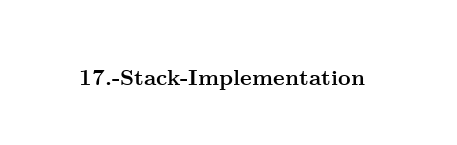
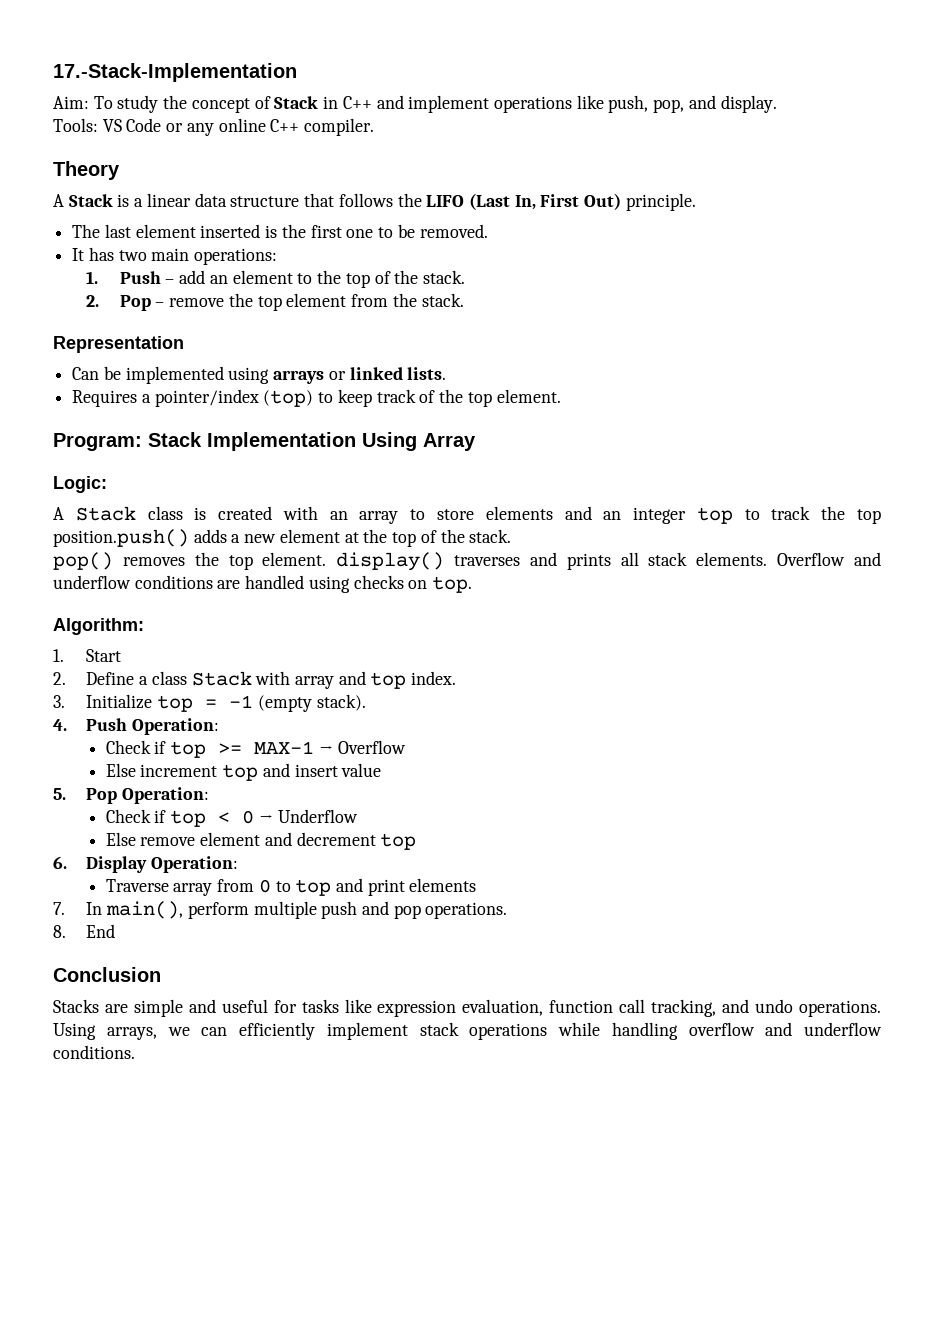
(365, 80) none -> [53,95,777,113] [53,118,375,136] [53,161,120,180] [53,193,696,211] [72,224,488,238] [72,247,278,265] [86,270,465,288] [86,293,464,311] [53,336,184,353] [72,366,447,384] [72,389,561,407] [53,432,476,451] [53,476,107,493] [53,506,882,524] [53,529,512,547] [53,552,881,571] [53,575,473,593] [53,618,144,635] [53,649,122,662] [53,671,457,689] [53,694,366,712] [53,718,220,735] [105,740,406,758] [105,763,382,781] [53,787,210,804] [105,809,358,827] [105,832,417,850] [53,856,239,873] [105,878,477,896] [53,901,508,919] [53,924,116,938] [53,967,161,982] [53,999,881,1017] [53,1022,882,1040] [53,1045,135,1059] // Aim: To study the concept of Stack in C++ and implement operations like push, pop, and display. // Tools: VS Code or any online C++ compiler. // Theory // A Stack is a linear data structure that follows the LIFO (Last In, First Out) principle. // The last element inserted is the first one to be removed. // It has two main operations: // 1. Push – add an element to the top of the stack. // 2. Pop – remove the top element from the stack. // Representation // Can be implemented using arrays or linked lists. // Requires a pointer/index (top) to keep track of the top element. // Program: Stack Implementation Using Array // Logic: // A Stack class is created with an array to store elements and an integer top to track the top position.push() adds a new element at the top of the stack. // pop() removes the top element. display() traverses and prints all stack elements. Overflow and underflow conditions are handled using checks on top. // Algorithm: // 1. Start // 2. Define a class Stack with array and top index. // 3. Initialize top = -1 (empty stack). // 4. Push Operation: // Check if top >= MAX-1 → Overflow // Else increment top and insert value // 5. Pop Operation: // Check if top < 0 → Underflow // Else remove element and decrement top // 6. Display Operation: // Traverse array from 0 to top and print elements // 7. In main(), perform multiple push and pop operations. // 8. End // Conclusion // Stacks are simple and useful for tasks like expression evaluation, function call tracking, and undo operations. Using arrays, we can efficiently implement stack operations while handling overflow and underflow conditions.

